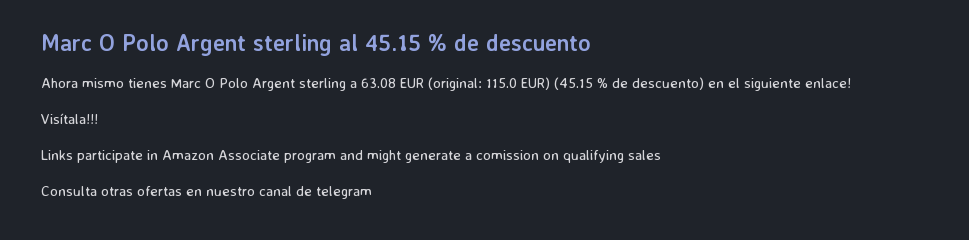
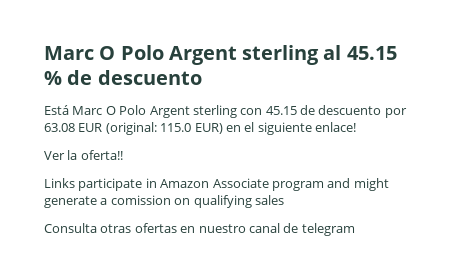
[41,78,357,91] Ahora mismo tienes Marc O Polo Argent sterling a -> [44,105,407,118] Está Marc O Polo Argent sterling con 45.15 de descuento por
[554,77,704,90] (45.15 % de descuento) -> (223, 128) none
[41,113,98,124] Visítala!!! -> [44,150,123,160] Ver la oferta!!

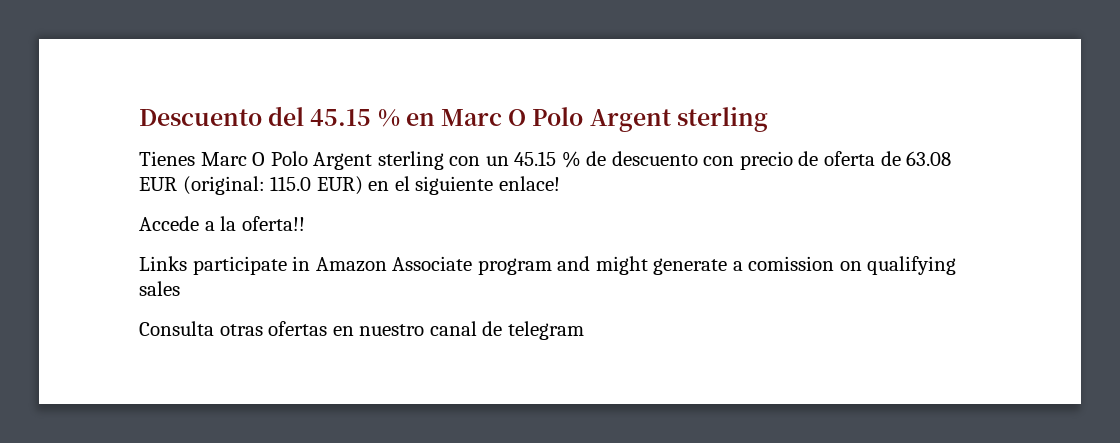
[44,45,397,65] [44,70,202,85] [44,105,69,115] Marc O Polo Argent sterling al 45.15 % de descuento // Está -> [139,106,768,132] [139,151,195,166] Descuento del 45.15 % en Marc O Polo Argent sterling // Tienes
[265,105,407,118] 45.15 de descuento por -> [485,151,901,170] un 45.15 % de descuento con precio de oferta de
[44,151,65,160] Ver -> [139,216,215,231] Accede a

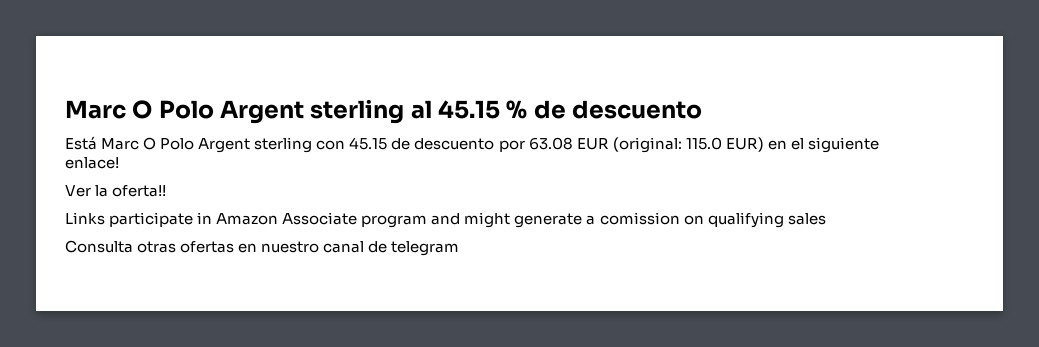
[139,106,768,132] [139,151,195,166] Descuento del 45.15 % en Marc O Polo Argent sterling // Tienes -> [65,99,703,124] [65,136,97,150] Marc O Polo Argent sterling al 45.15 % de descuento // Está
[485,151,901,170] un 45.15 % de descuento con precio de oferta de -> [349,137,525,152] 45.15 de descuento por
[139,216,215,231] Accede a -> [65,185,91,197] Ver

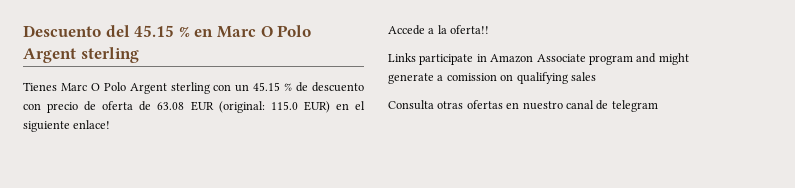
[65,99,703,124] [65,136,97,150] Marc O Polo Argent sterling al 45.15 % de descuento // Está -> [23,25,312,38] [23,47,139,63] [23,82,57,91] Descuento del 45.15 % en Marc O Polo Argent sterling // Tienes
[349,137,525,152] 45.15 de descuento por -> [235,82,365,92] [23,101,152,113] un 45.15 % de descuento con precio de oferta de
[65,185,91,197] Ver -> [388,25,435,35] Accede a

